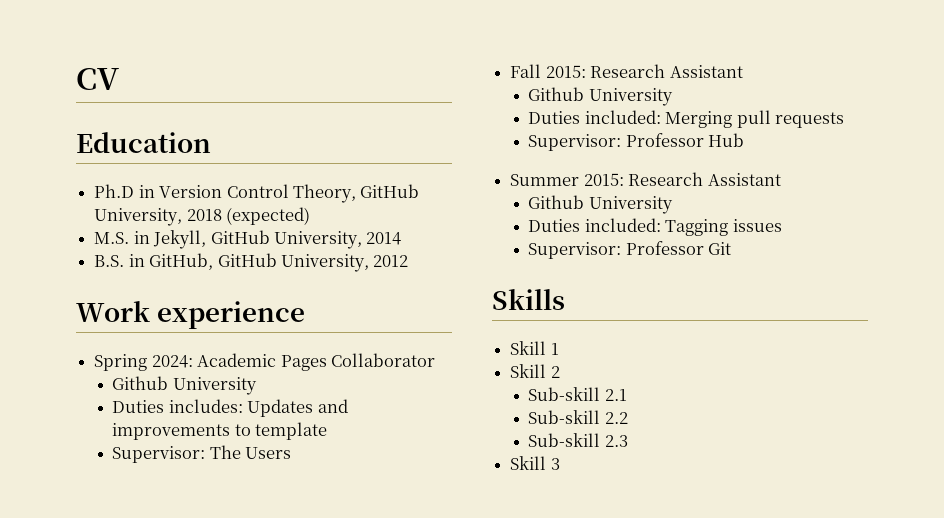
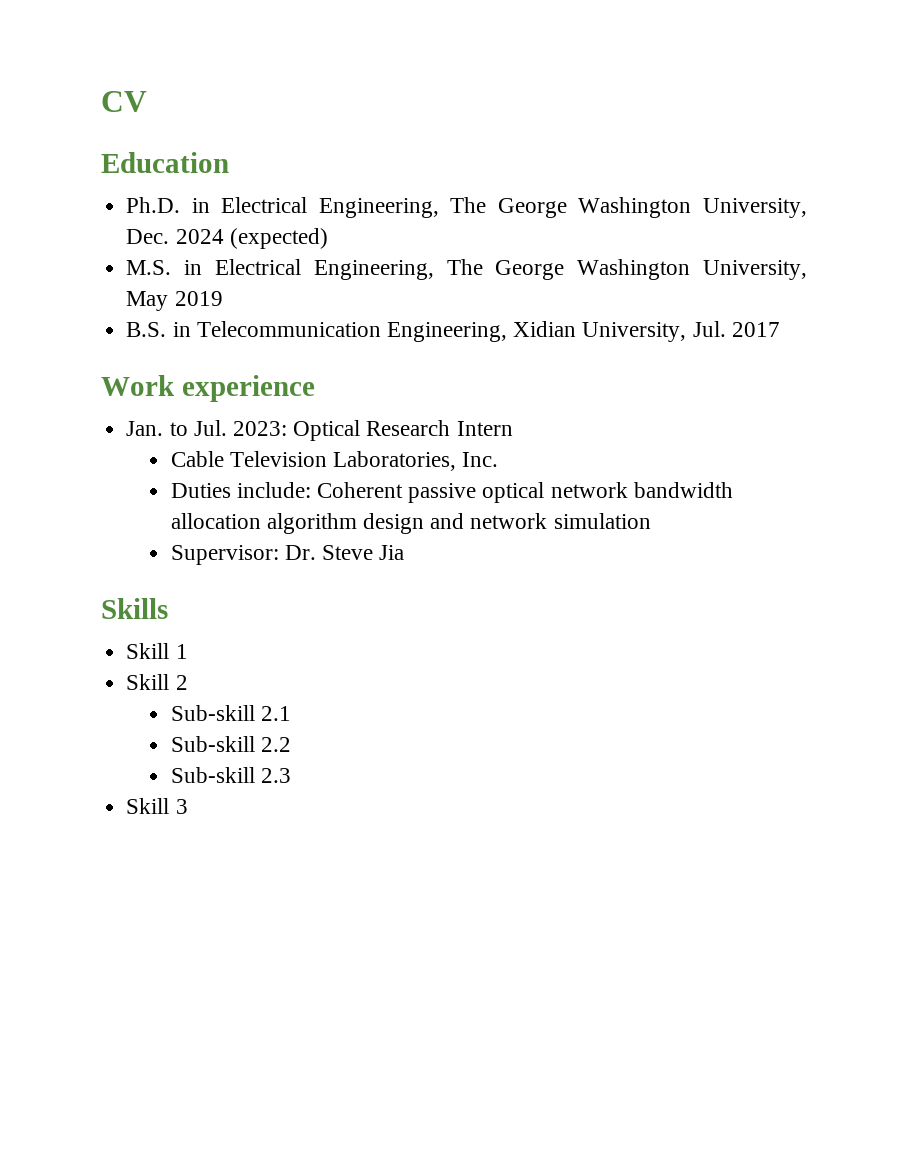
[94,184,420,203] [94,207,311,226] [94,230,402,249] [94,253,409,272] [76,301,306,329] [94,353,435,371] [112,376,257,395] [112,399,348,417] [112,422,328,440] [112,445,292,463] [510,64,743,78] [528,87,673,106] [528,110,845,128] [528,133,745,151] [510,172,781,186] [528,195,673,214] [528,218,782,236] [528,241,732,259] Ph.D in Version Control Theory, GitHub University, 2018 (expected) // M.S. in Jekyll, GitHub University, 2014 // B.S. in GitHub, GitHub University, 2012 // Work experience // Spring 2024: Academic Pages Collaborator // Github University // Duties includes: Updates and improvements to template // Supervisor: The Users // Fall 2015: Research Assistant // Github University // Duties included: Merging pull requests // Supervisor: Professor Hub // Summer 2015: Research Assistant // Github University // Duties included: Tagging issues // Supervisor: Professor Git -> [126,197,807,218] [126,228,328,249] [126,259,807,280] [126,291,223,311] [126,321,780,342] [101,375,315,402] [126,420,513,441] [170,451,499,471] [170,482,733,503] [170,513,651,534] [170,545,405,565] Ph.D. in Electrical Engineering, The George Washington University, Dec. 2024 (expected) // M.S. in Electrical Engineering, The George Washington University, May 2019 // B.S. in Telecommunication Engineering, Xidian University, Jul. 2017 // Work experience // Jan. to Jul. 2023: Optical Research Intern // Cable Television Laboratories, Inc. // Duties include: Coherent passive optical network bandwidth allocation algorithm design and network simulation // Supervisor: Dr. Steve Jia

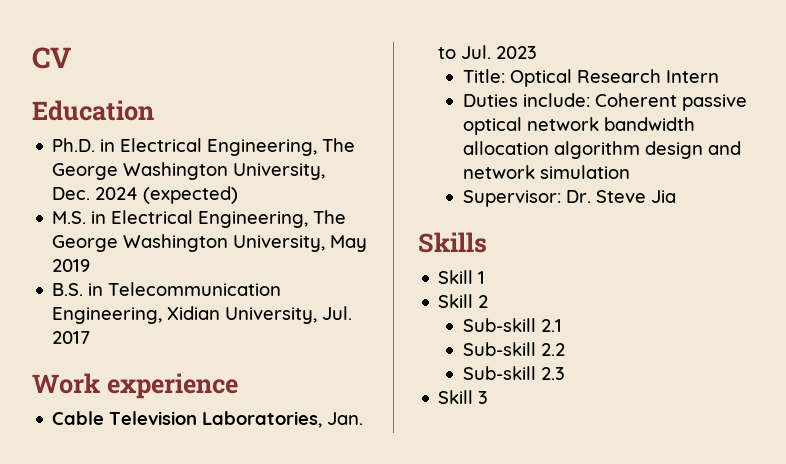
(315, 388) none -> [52,411,323,428] Cable Television Laboratories,
[232,421,287,436] 2023: -> [496,46,538,59] [462,69,505,83] 2023 // Title:
[170,451,499,471] // Cable Television Laboratories, Inc. -> (719, 76) none

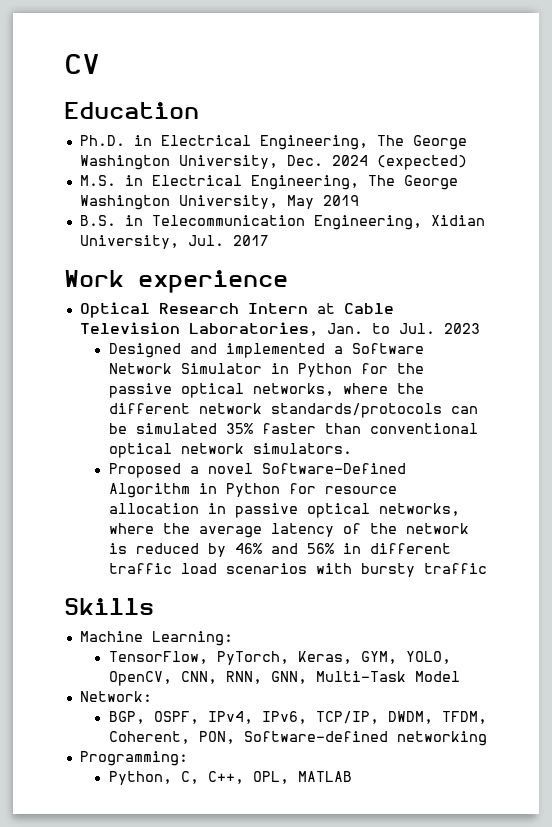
(238, 386) none -> [79,302,335,318] Optical Research Intern at
[462,69,719,87] [462,93,747,111] [462,117,695,135] [462,141,741,159] [462,165,630,179] [462,190,676,207] [418,232,487,253] [438,270,486,284] [438,294,489,308] [462,318,562,332] [462,342,565,356] [462,366,565,380] [438,390,489,404] Title: Optical Research Intern // Duties include: Coherent passive optical network bandwidth allocation algorithm design and network simulation // Supervisor: Dr. Steve Jia // Skills // Skill 1 // Skill 2 // Sub-skill 2.1 // Sub-skill 2.2 // Sub-skill 2.3 // Skill 3 -> [108,343,424,358] [108,363,424,377] [108,383,424,398] [108,403,478,418] [108,423,478,434] [108,443,352,458] [108,463,406,478] [108,483,397,498] [108,503,460,518] [108,523,469,538] [108,543,451,557] [108,563,487,577] [64,598,154,615] [79,631,233,646] [108,651,451,665] [108,671,460,686] [79,691,152,702] [108,711,487,724] [108,731,487,746] [79,751,188,766] [108,771,352,785] Designed and implemented a Software Network Simulator in Python for the passive optical networks, where the different network standards/protocols can be simulated 35% faster than conventional optical network simulators. // Proposed a novel Software-Defined Algorithm in Python for resource allocation in passive optical networks, where the average latency of the network is reduced by 46% and 56% in different traffic load scenarios with bursty traffic // Skills // Machine Learning: // TensorFlow, PyTorch, Keras, GYM, YOLO, OpenCV, CNN, RNN, GNN, Multi-Task Model // Network: // BGP, OSPF, IPv4, IPv6, TCP/IP, DWDM, TFDM, Coherent, PON, Software-defined networking // Programming: // Python, C, C++, OPL, MATLAB

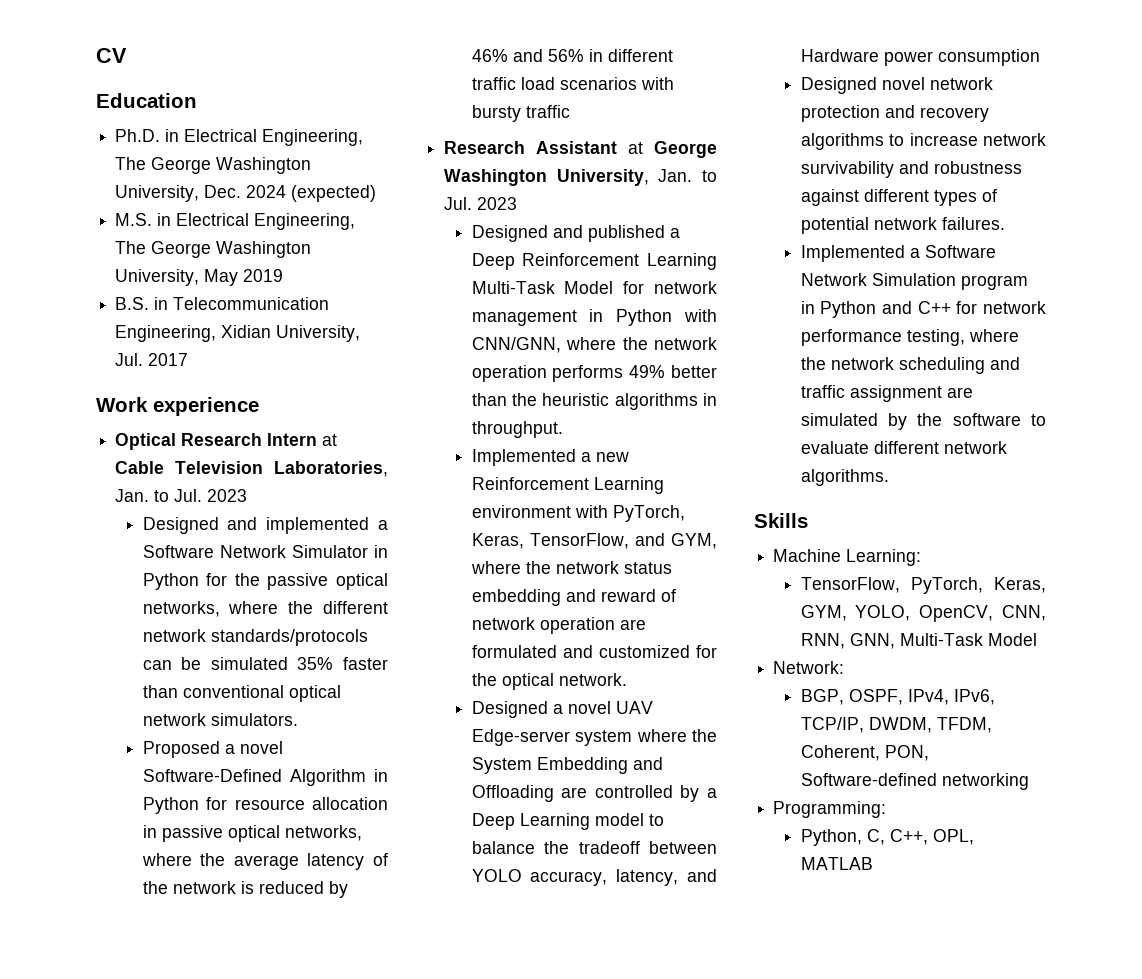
(487, 568) none -> [444,141,717,158] [444,169,717,186] [444,197,518,210] [471,225,680,242] [471,253,717,270] [471,281,717,294] [471,309,717,326] [471,337,717,353] [471,365,717,382] [471,393,717,410] [471,421,563,438] [471,449,629,466] [471,477,664,494] [471,505,685,522] [471,533,717,549] [470,561,672,574] [471,589,676,606] [471,617,646,634] [471,645,717,658] [471,673,627,690] [471,701,653,718] [471,729,717,746] [471,757,663,774] [471,785,717,802] [471,813,664,830] [471,841,717,854] [471,869,717,886] [800,49,1040,66] [800,77,993,94] [800,105,989,122] [800,133,1046,150] [800,161,1022,178] [800,189,997,206] [800,217,1005,234] [800,245,996,262] [800,273,1028,290] [800,301,1046,318] [800,329,1019,346] [800,357,1020,374] [800,385,973,402] [800,413,1046,430] [800,441,1007,454] [800,469,889,486] // Research Assistant at George Washington University, Jan. to Jul. 2023 // Designed and published a Deep Reinforcement Learning Multi-Task Model for network management in Python with CNN/GNN, where the network operation performs 49% better than the heuristic algorithms in throughput. // Implemented a new Reinforcement Learning environment with PyTorch, Keras, TensorFlow, and GYM, where the network status embedding and reward of network operation are formulated and customized for the optical network. // Designed a novel UAV Edge-server system where the System Embedding and Offloading are controlled by a Deep Learning model to balance the tradeoff between YOLO accuracy, latency, and Hardware power consumption // Designed novel network protection and recovery algorithms to increase network survivability and robustness against different types of potential network failures. // Implemented a Software Network Simulation program in Python and C++ for network performance testing, where the network scheduling and traffic assignment are simulated by the software to evaluate different network algorithms.

